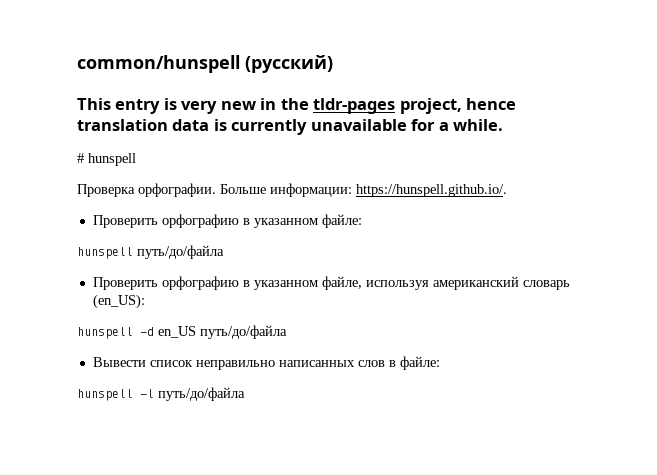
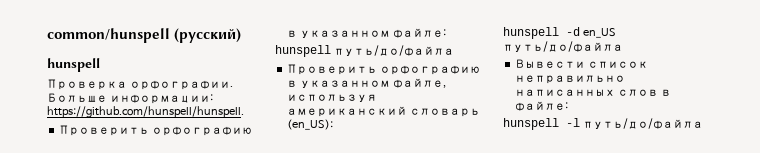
[77,98,517,114] [77,119,504,135] [77,153,84,163] This entry is very new in the tldr-pages project, hence translation data is currently unavailable for a while. // # -> (242, 35) none
[356,184,507,197] https://hunspell.github.io/. -> [47,106,244,118] https://github.com/hunspell/hunspell.

